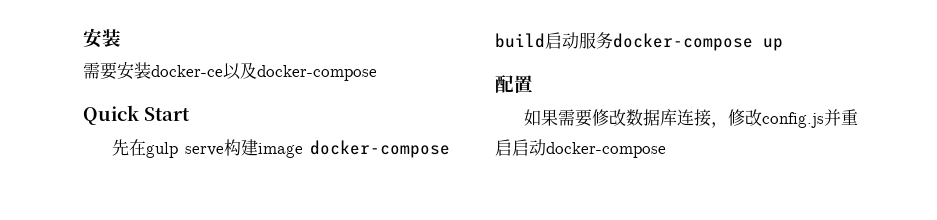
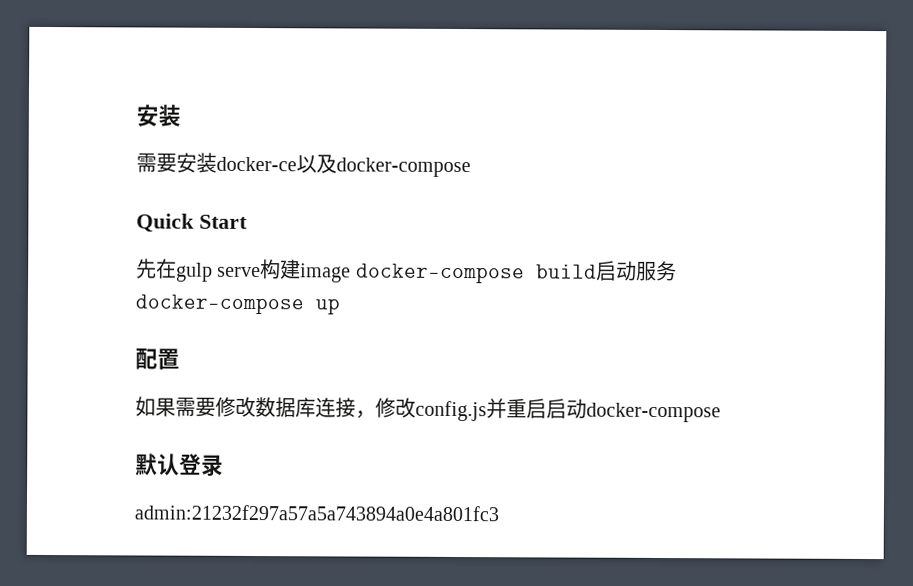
(666, 150) none -> [135,453,224,477] [134,504,499,522] // 默认登录 // admin:21232f297a57a5a743894a0e4a801fc3

